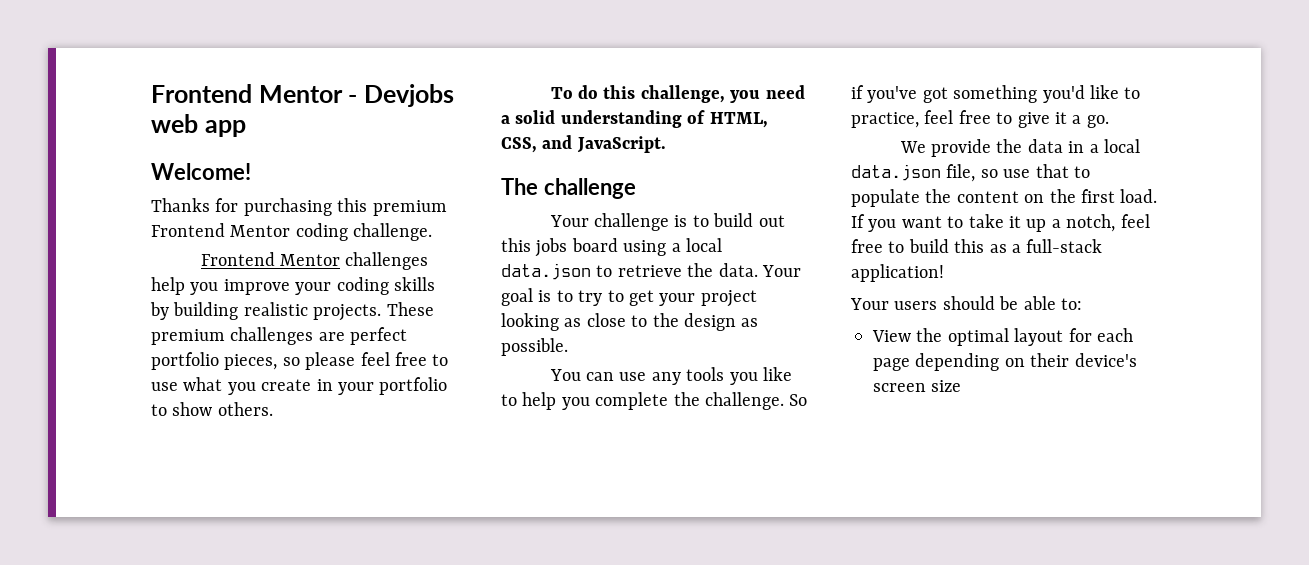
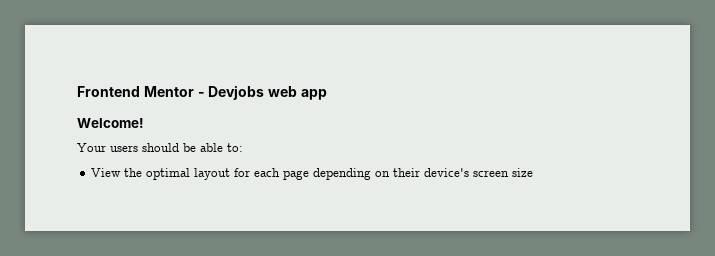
[151,198,447,216] [151,223,433,241] [200,252,429,270] [151,277,435,295] [150,302,434,321] [151,327,408,345] [151,352,449,370] [151,377,448,395] [151,402,273,416] [550,85,805,103] [501,110,768,128] [501,135,666,153] [501,178,636,199] [549,213,785,231] [501,238,722,257] [501,263,801,280] [501,288,757,307] [501,313,759,331] [501,338,568,356] [549,367,792,385] [501,392,808,410] [851,85,1141,103] [851,110,1109,128] [899,139,1140,157] [851,164,1090,182] [851,189,1158,207] [851,214,1150,232] [851,239,1103,253] [851,264,944,282] // Thanks for purchasing this premium Frontend Mentor coding challenge. // Frontend Mentor challenges help you improve your coding skills by building realistic projects. These premium challenges are perfect portfolio pieces, so please feel free to use what you create in your portfolio to show others. // To do this challenge, you need a solid understanding of HTML, CSS, and JavaScript. // The challenge // Your challenge is to build out this jobs board using a local data.json to retrieve the data. Your goal is to try to get your project looking as close to the design as possible. // You can use any tools you like to help you complete the challenge. So if you've got something you'd like to practice, feel free to give it a go. // We provide the data in a local data.json file, so use that to populate the content on the first load. If you want to take it up a notch, feel free to build this as a full-stack application! -> (144, 123) none

